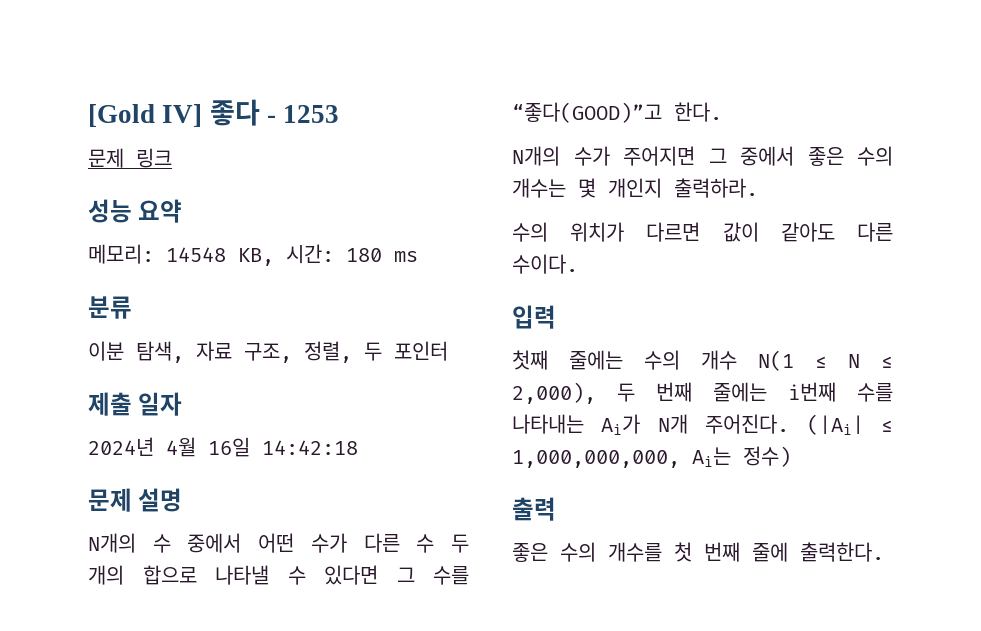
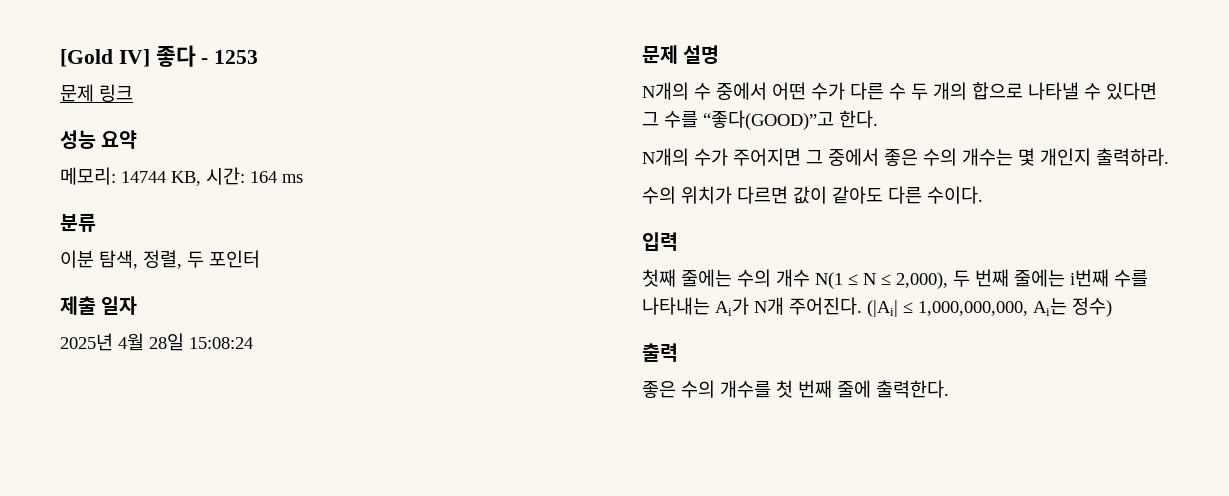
[166,247,226,262] 14548 -> [121,171,166,183] 14744
[346,248,382,262] 180 -> [250,171,277,183] 164
[196,341,292,363] 자료 구조, -> (138, 259) none
[88,437,358,457] 2024년 4월 16일 14:42:18 -> [60,333,253,351] 2025년 4월 28일 15:08:24

